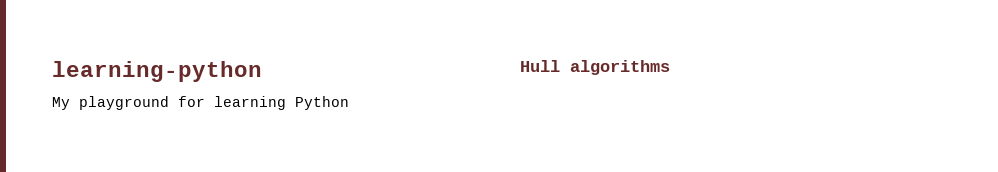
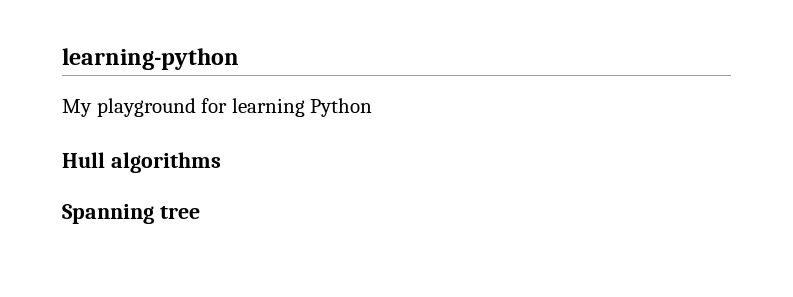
(670, 67) none -> [62,204,200,224] // Spanning tree

